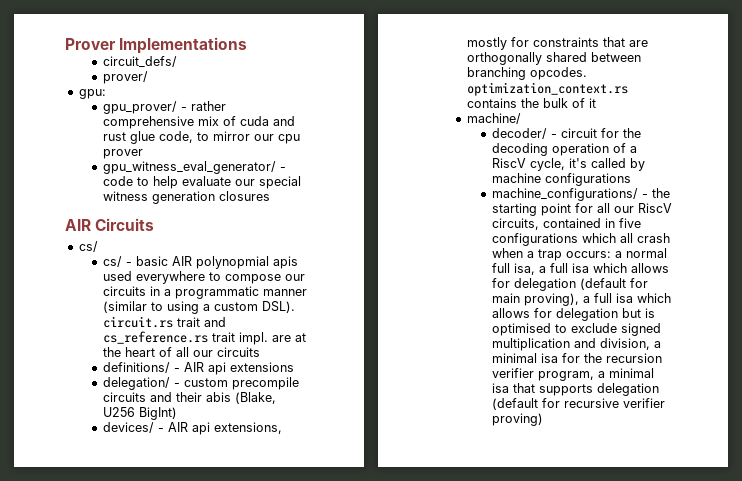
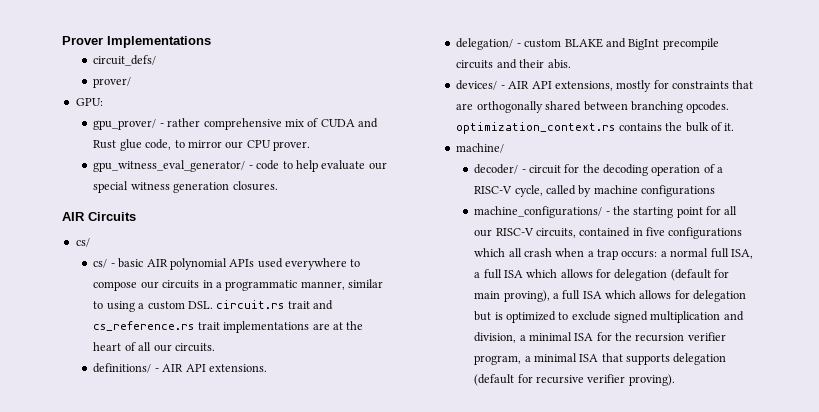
[78,89,106,99] gpu: -> [75,98,103,106] GPU:
[240,116,296,126] [103,132,127,141] cuda and rust -> [320,118,379,128] [93,140,117,149] CUDA and Rust
[278,134,301,144] [103,149,144,159] cpu prover -> [246,140,311,151] CPU prover.
[219,191,271,201] closures -> [232,181,278,191] closures.
[196,256,299,269] polynopmial apis -> [169,258,255,270] polynomial APIs
[263,289,308,296] [103,301,148,313] manner (similar -> [300,279,384,290] manner, similar
[262,301,296,313] DSL). -> [187,301,213,309] DSL.
[239,332,269,345] impl. -> [223,321,310,333] implementations
[217,347,261,357] circuits -> [174,343,215,352] circuits.
[208,362,295,375] api extensions -> [185,364,267,372] API extensions.
(229, 382) none -> [564,38,660,50] BLAKE and BigInt
[206,392,277,404] [103,407,178,420] abis (Blake, U256 BigInt) -> [547,59,571,69] abis.
[192,422,211,435] api -> [531,81,552,89] API
[589,98,597,108] it -> [724,123,735,131] it.
[492,158,588,171] RiscV cycle, it's -> [474,185,543,197] RISC-V cycle,
[638,203,673,213] RiscV -> [495,228,534,236] RISC-V
[514,263,590,275] isa, a full isa -> [730,249,753,259] [474,269,523,279] ISA, a full ISA
[616,293,634,303] isa -> [582,291,602,299] ISA
[492,323,552,336] optimised -> [505,311,556,323] optimized
[541,353,559,363] isa -> [574,333,594,341] ISA
[492,383,510,393] isa -> [579,354,599,362] ISA
[492,413,544,426] proving) -> [628,374,675,386] proving).

